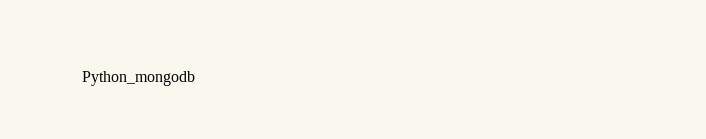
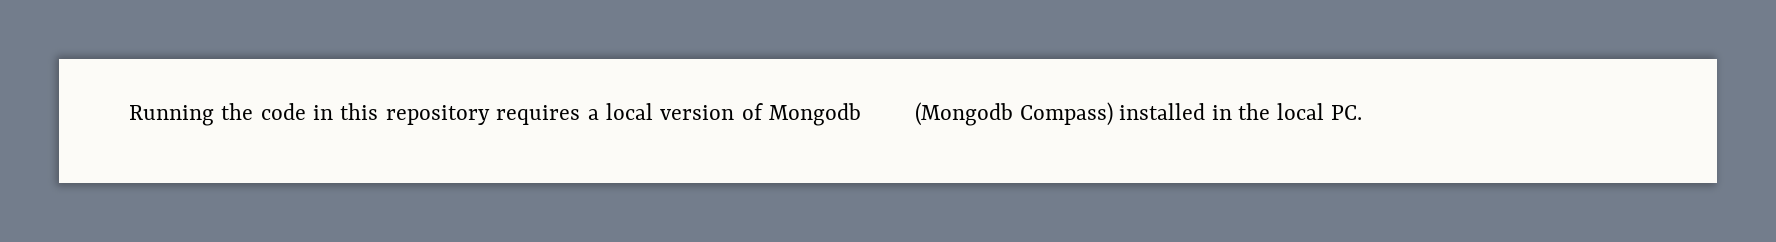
[82,71,195,86] Python_mongodb -> [129,102,1362,126] Running the code in this repository requires a local version of Mongodb (Mongodb Compass) installed in the local PC.

